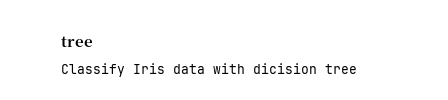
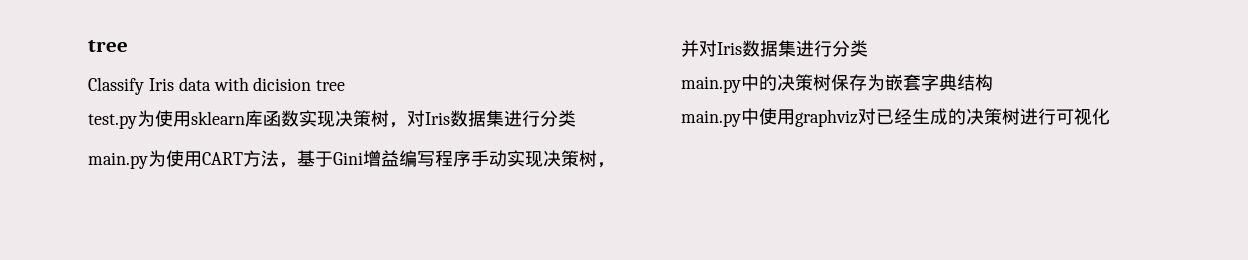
(357, 69) none -> [88,110,576,129] [88,150,615,169] [681,40,868,57] [681,74,993,93] [681,108,1110,127] // test.py为使用sklearn库函数实现决策树，对Iris数据集进行分类 // main.py为使用CART方法，基于Gini增益编写程序手动实现决策树，并对Iris数据集进行分类 // main.py中的决策树保存为嵌套字典结构 // main.py中使用graphviz对已经生成的决策树进行可视化

